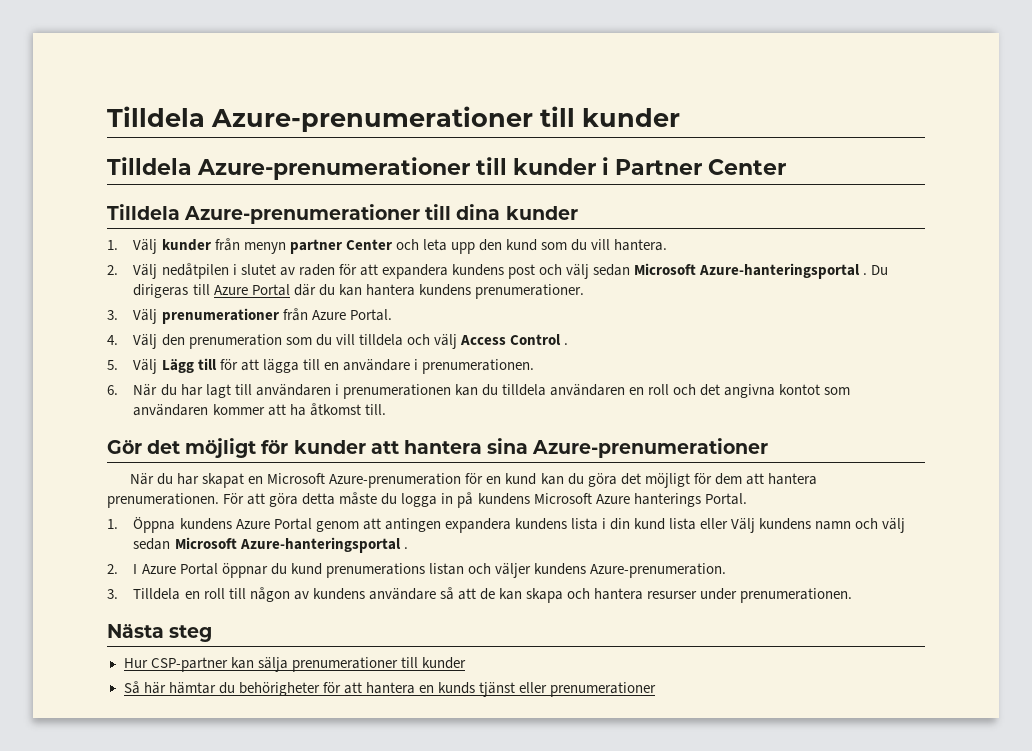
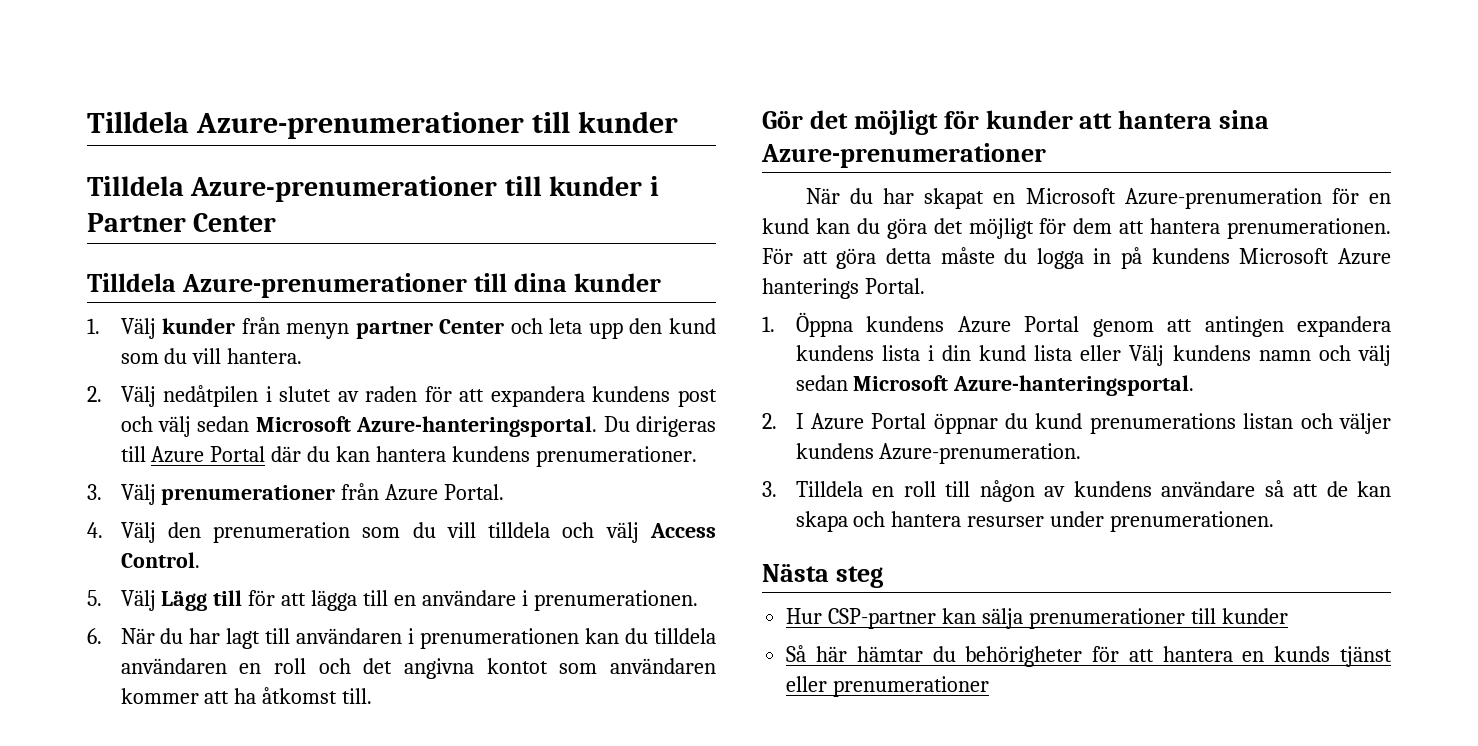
[699,263,868,279] Azure-hanteringsportal . -> [356,416,598,437] Azure-hanteringsportal.
[509,334,569,345] Control . -> [120,552,200,568] Control.
[239,537,408,553] Azure-hanteringsportal . -> [953,375,1195,396] Azure-hanteringsportal.

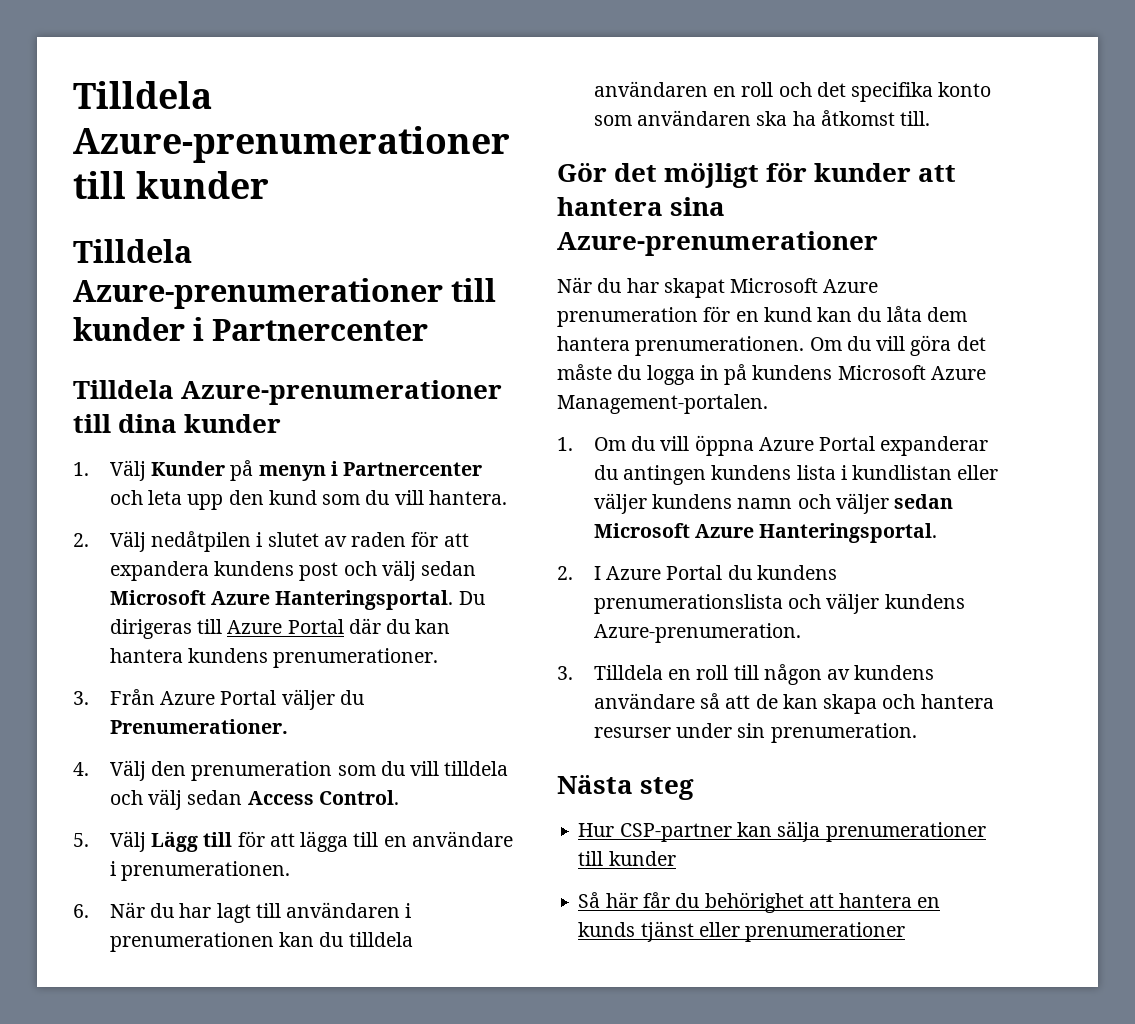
[87,213,277,232] Partner Center -> [212,319,429,341] Partnercenter
[162,317,505,339] kunder från menyn partner Center -> [151,460,483,481] Kunder på menyn i Partnercenter
[356,416,598,437] Azure-hanteringsportal. -> [211,590,454,610] Azure Hanteringsportal.
[120,483,505,505] Välj prenumerationer från Azure Portal. -> [109,689,364,710] [109,719,288,734] Från Azure Portal väljer du Prenumerationer.
(639, 532) none -> [187,790,243,805] sedan
[403,658,717,679] [120,688,230,704] angivna kontot som användaren kommer att -> [851,82,992,102] [593,110,788,126] specifika konto som användaren ska
[993,188,1322,209] en Microsoft Azure-prenumeration -> [730,278,879,293] [557,307,698,327] Microsoft Azure prenumeration
[886,218,1391,239] [762,248,931,269] göra det möjligt för dem att hantera prenumerationen. För att göra detta -> [886,306,967,322] [557,335,986,356] låta dem hantera prenumerationen. Om du vill göra det
[762,278,925,299] [762,312,1391,337] [795,345,1165,366] hanterings Portal. // 1. Öppna kundens Azure Portal genom att antingen expandera kundens lista i din kund lista eller Välj -> [557,394,768,414] [557,435,989,456] [593,465,999,485] [593,493,647,514] Management-portalen. // 1. Om du vill öppna Azure Portal expanderar du antingen kundens lista i kundlistan eller väljer
[1358,345,1391,366] [795,375,1195,396] välj sedan Microsoft Azure-hanteringsportal. -> [835,493,954,514] [593,523,938,543] väljer sedan Microsoft Azure Hanteringsportal.
[933,413,1294,434] öppnar du kund prenumerations listan -> [727,565,837,580] [593,594,783,614] du kundens prenumerationslista
[1110,511,1275,532] prenumerationen. -> [737,723,917,743] sin prenumeration.
[856,646,1120,667] hämtar du behörigheter för -> [642,892,804,913] får du behörighet

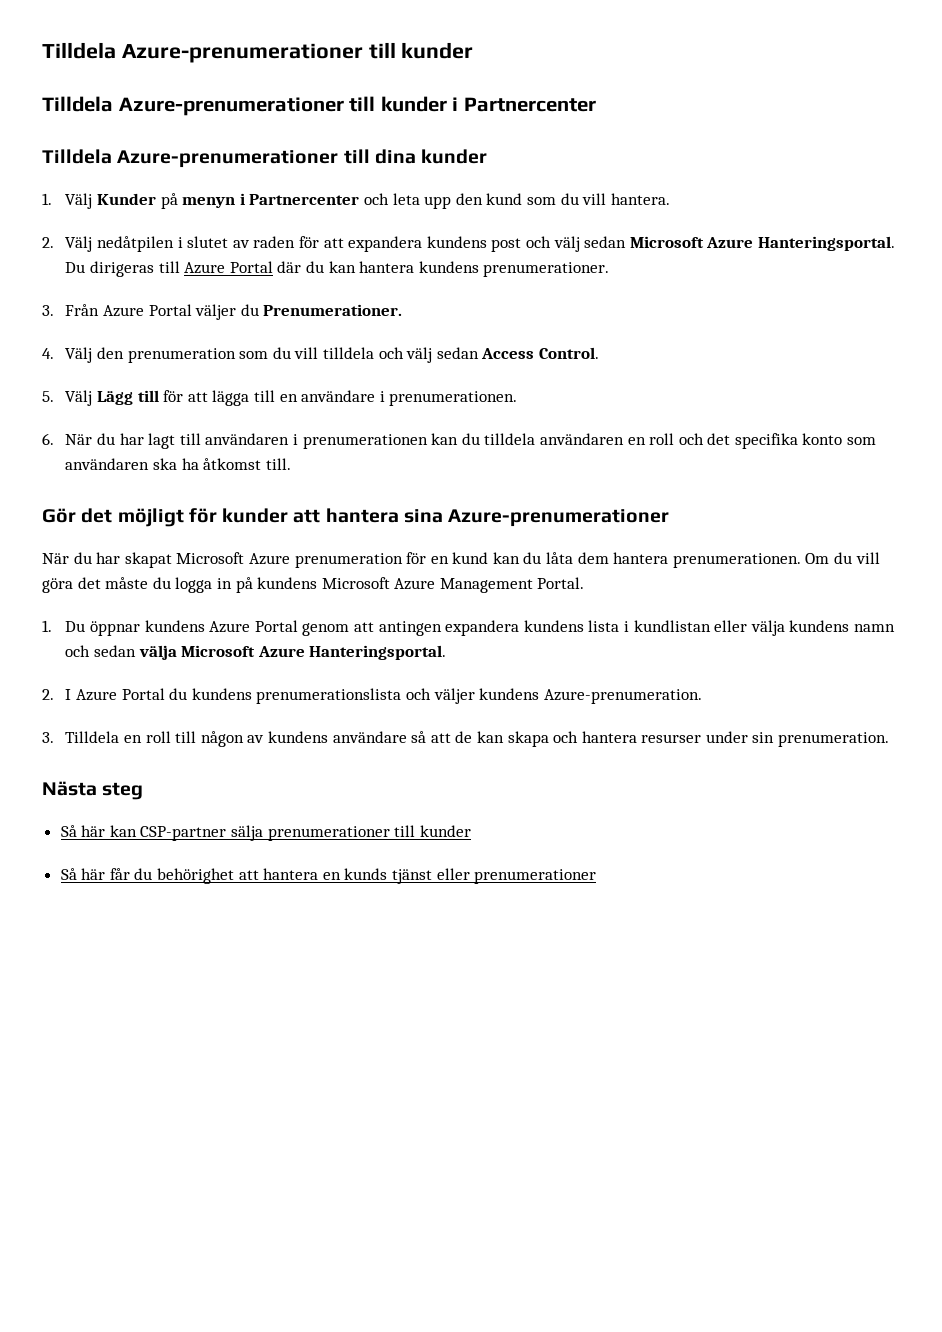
[557,394,768,414] [557,435,989,456] [593,465,707,485] Management-portalen. // 1. Om du vill öppna Azure Portal expanderar du antingen -> [439,577,585,593] [42,620,520,636] Management Portal. // 1. Du öppnar kundens Azure Portal genom att antingen expandera
[593,493,647,514] väljer -> [750,620,785,636] välja
[835,493,954,514] väljer sedan -> [94,645,177,660] sedan välja
[578,822,772,842] Hur CSP-partner kan -> [60,825,227,841] Så här kan CSP-partner

